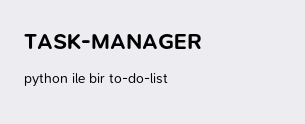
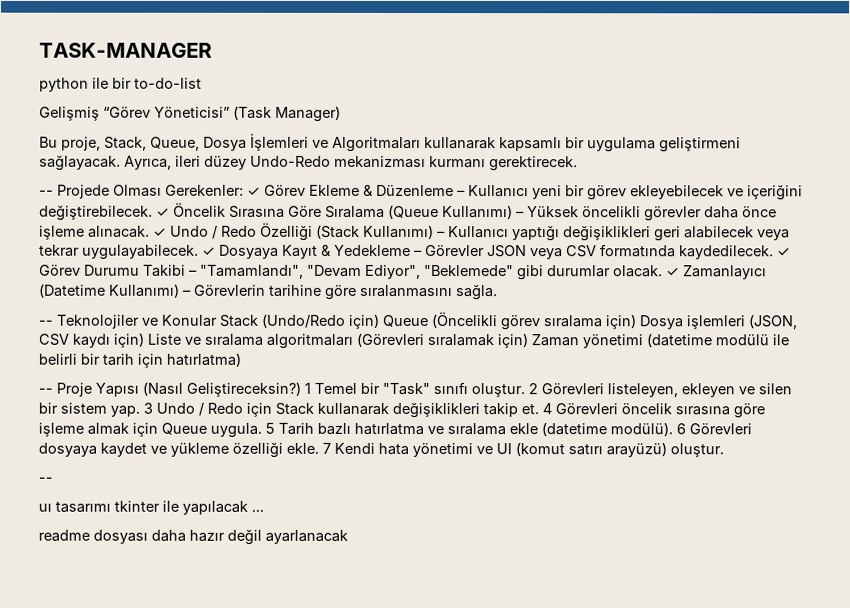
(168, 78) none -> [39,105,341,122] [39,133,741,153] [39,155,578,172] [39,184,803,201] [39,202,777,222] [39,222,790,242] [39,244,791,260] [39,264,767,281] [39,283,498,301] [38,312,797,331] [38,332,789,349] [38,352,241,368] [38,381,792,398] [38,402,765,419] [38,422,752,438] [38,442,724,458] [38,476,53,483] [38,500,264,515] [38,529,348,545] // Gelişmiş “Görev Yöneticisi” (Task Manager) // Bu proje, Stack, Queue, Dosya İşlemleri ve Algoritmaları kullanarak kapsamlı bir uygulama geliştirmeni sağlayacak. Ayrıca, ileri düzey Undo-Redo mekanizması kurmanı gerektirecek. // -- Projede Olması Gerekenler: ✓ Görev Ekleme & Düzenleme – Kullanıcı yeni bir görev ekleyebilecek ve içeriğini değiştirebilecek. ✓ Öncelik Sırasına Göre Sıralama (Queue Kullanımı) – Yüksek öncelikli görevler daha önce işleme alınacak. ✓ Undo / Redo Özelliği (Stack Kullanımı) – Kullanıcı yaptığı değişiklikleri geri alabilecek veya tekrar uygulayabilecek. ✓ Dosyaya Kayıt & Yedekleme – Görevler JSON veya CSV formatında kaydedilecek. ✓ Görev Durumu Takibi – "Tamamlandı", "Devam Ediyor", "Beklemede" gibi durumlar olacak. ✓ Zamanlayıcı (Datetime Kullanımı) – Görevlerin tarihine göre sıralanmasını sağla. // -- Teknolojiler ve Konular Stack (Undo/Redo için) Queue (Öncelikli görev sıralama için) Dosya işlemleri (JSON, CSV kaydı için) Liste ve sıralama algoritmaları (Görevleri sıralamak için) Zaman yönetimi (datetime modülü ile belirli bir tarih için hatırlatma) // -- Proje Yapısı (Nasıl Geliştireceksin?) 1 Temel bir "Task" sınıfı oluştur. 2 Görevleri listeleyen, ekleyen ve silen bir sistem yap. 3 Undo / Redo için Stack kullanarak değişiklikleri takip et. 4 Görevleri öncelik sırasına göre işleme almak için Queue uygula. 5 Tarih bazlı hatırlatma ve sıralama ekle (datetime modülü). 6 Görevleri dosyaya kaydet ve yükleme özelliği ekle. 7 Kendi hata yönetimi ve UI (komut satırı arayüzü) oluştur. // -- // uı tasarımı tkinter ile yapılacak ... // readme dosyası daha hazır değil ayarlanacak

